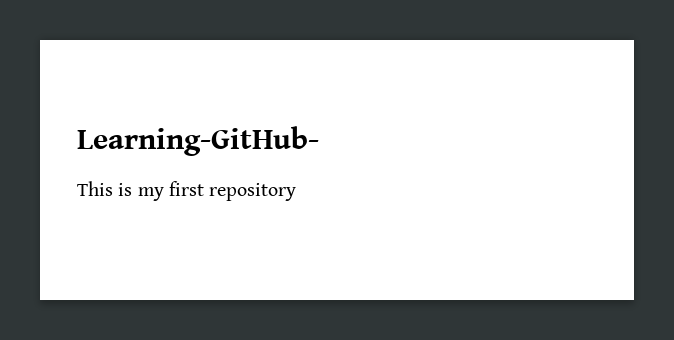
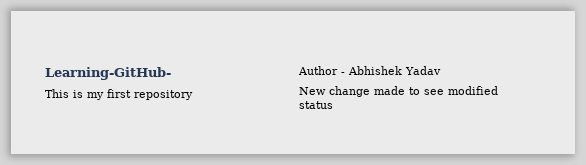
(297, 192) none -> [298,66,441,75] [299,86,498,97] [299,101,333,109] // Author - Abhishek Yadav // New change made to see modified status

